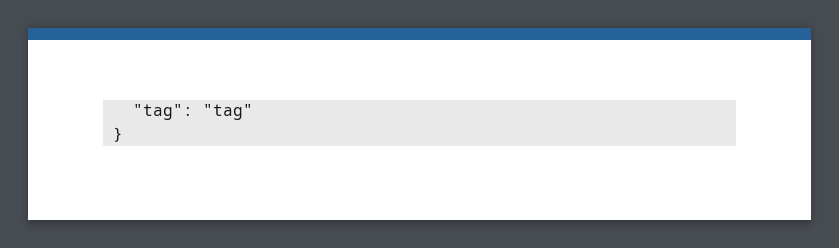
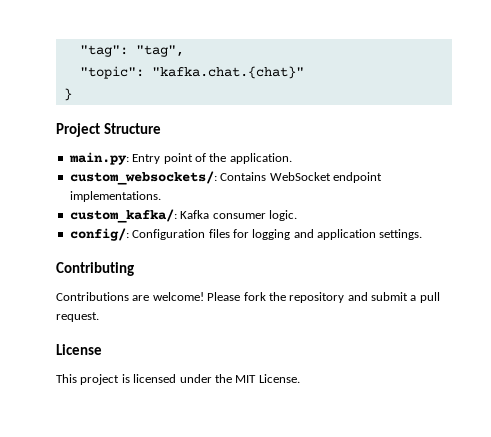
[202,104,253,120] [112,127,123,142] "tag" // } -> [135,45,184,57] [79,66,304,79] [63,88,72,101] [56,123,161,137] [68,152,292,165] [69,171,382,185] [69,191,161,202] [69,209,297,223] [69,228,423,241] [56,262,134,276] [56,292,440,303] [56,312,99,322] [56,344,102,355] [56,374,300,385] "tag", // "topic": "kafka.chat.{chat}" // } // Project Structure // main.py: Entry point of the application. // custom_websockets/: Contains WebSocket endpoint implementations. // custom_kafka/: Kafka consumer logic. // config/: Configuration files for logging and application settings. // Contributing // Contributions are welcome! Please fork the repository and submit a pull request. // License // This project is licensed under the MIT License.

